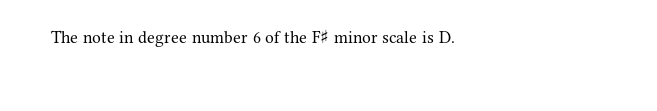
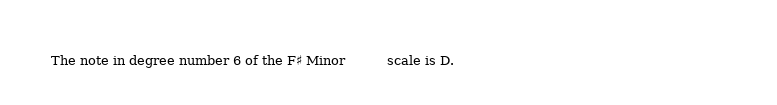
[333,31,378,43] minor -> [306,56,347,65] Minor

